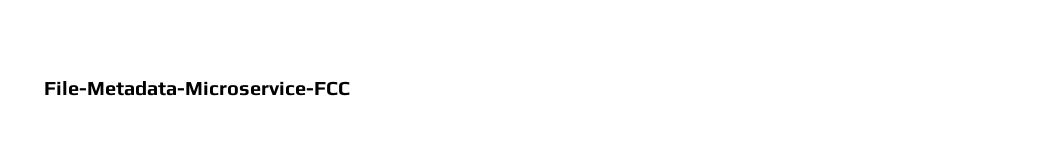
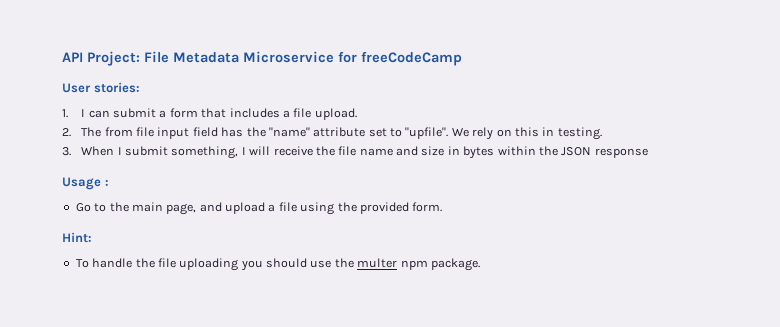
[44,81,350,96] File-Metadata-Microservice-FCC -> [62,51,462,66] [62,82,140,93] [62,108,357,120] [62,127,602,140] [62,146,648,159] [62,177,109,190] [75,202,443,215] [62,232,92,243] [75,258,480,271] API Project: File Metadata Microservice for freeCodeCamp // User stories: // 1. I can submit a form that includes a file upload. // 2. The from file input field has the "name" attribute set to "upfile". We rely on this in testing. // 3. When I submit something, I will receive the file name and size in bytes within the JSON response // Usage : // Go to the main page, and upload a file using the provided form. // Hint: // To handle the file uploading you should use the multer npm package.

